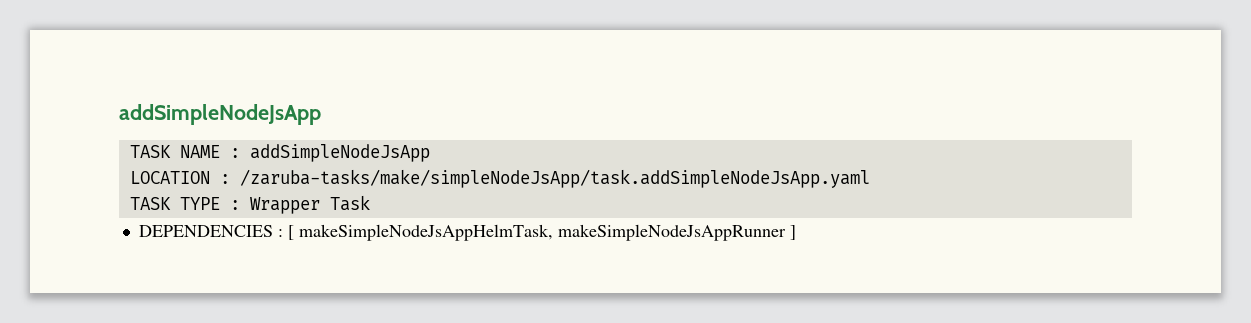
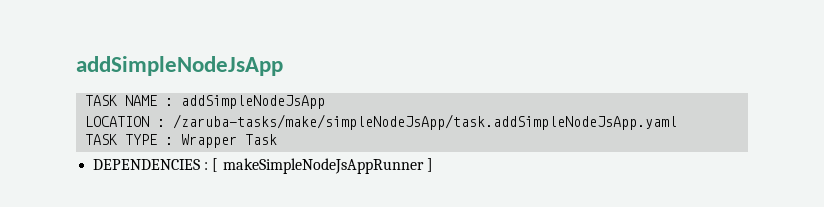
[298,224,553,241] makeSimpleNodeJsAppHelmTask, -> (219, 165) none

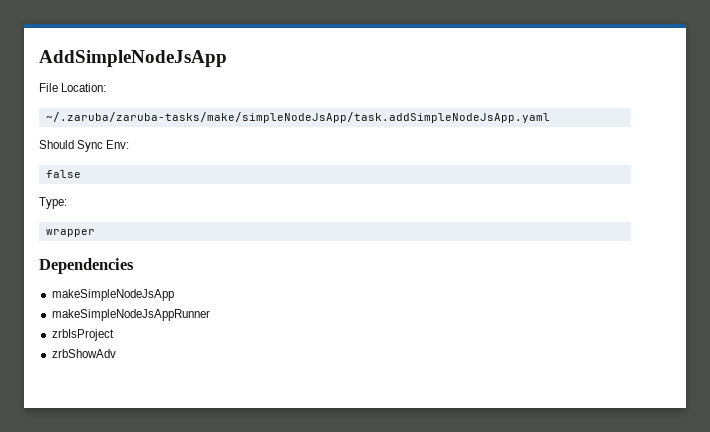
[76,56,283,76] [85,95,326,109] [85,114,678,130] [85,134,278,148] [93,158,219,172] addSimpleNodeJsApp // TASK NAME : addSimpleNodeJsApp // LOCATION : /zaruba-tasks/make/simpleNodeJsApp/task.addSimpleNodeJsApp.yaml // TASK TYPE : Wrapper Task // DEPENDENCIES : [ -> [39,50,227,67] [39,83,107,92] [45,112,550,123] [39,140,130,152] [45,170,81,178] [39,197,67,209] [45,229,95,237] [39,258,134,274] [51,289,174,301] AddSimpleNodeJsApp // File Location: // ~/.zaruba/zaruba-tasks/make/simpleNodeJsApp/task.addSimpleNodeJsApp.yaml // Should Sync Env: // false // Type: // wrapper // Dependencies // makeSimpleNodeJsApp //
[426,158,433,172] ] -> [51,329,114,341] [51,349,116,358] // zrbIsProject // zrbShowAdv

